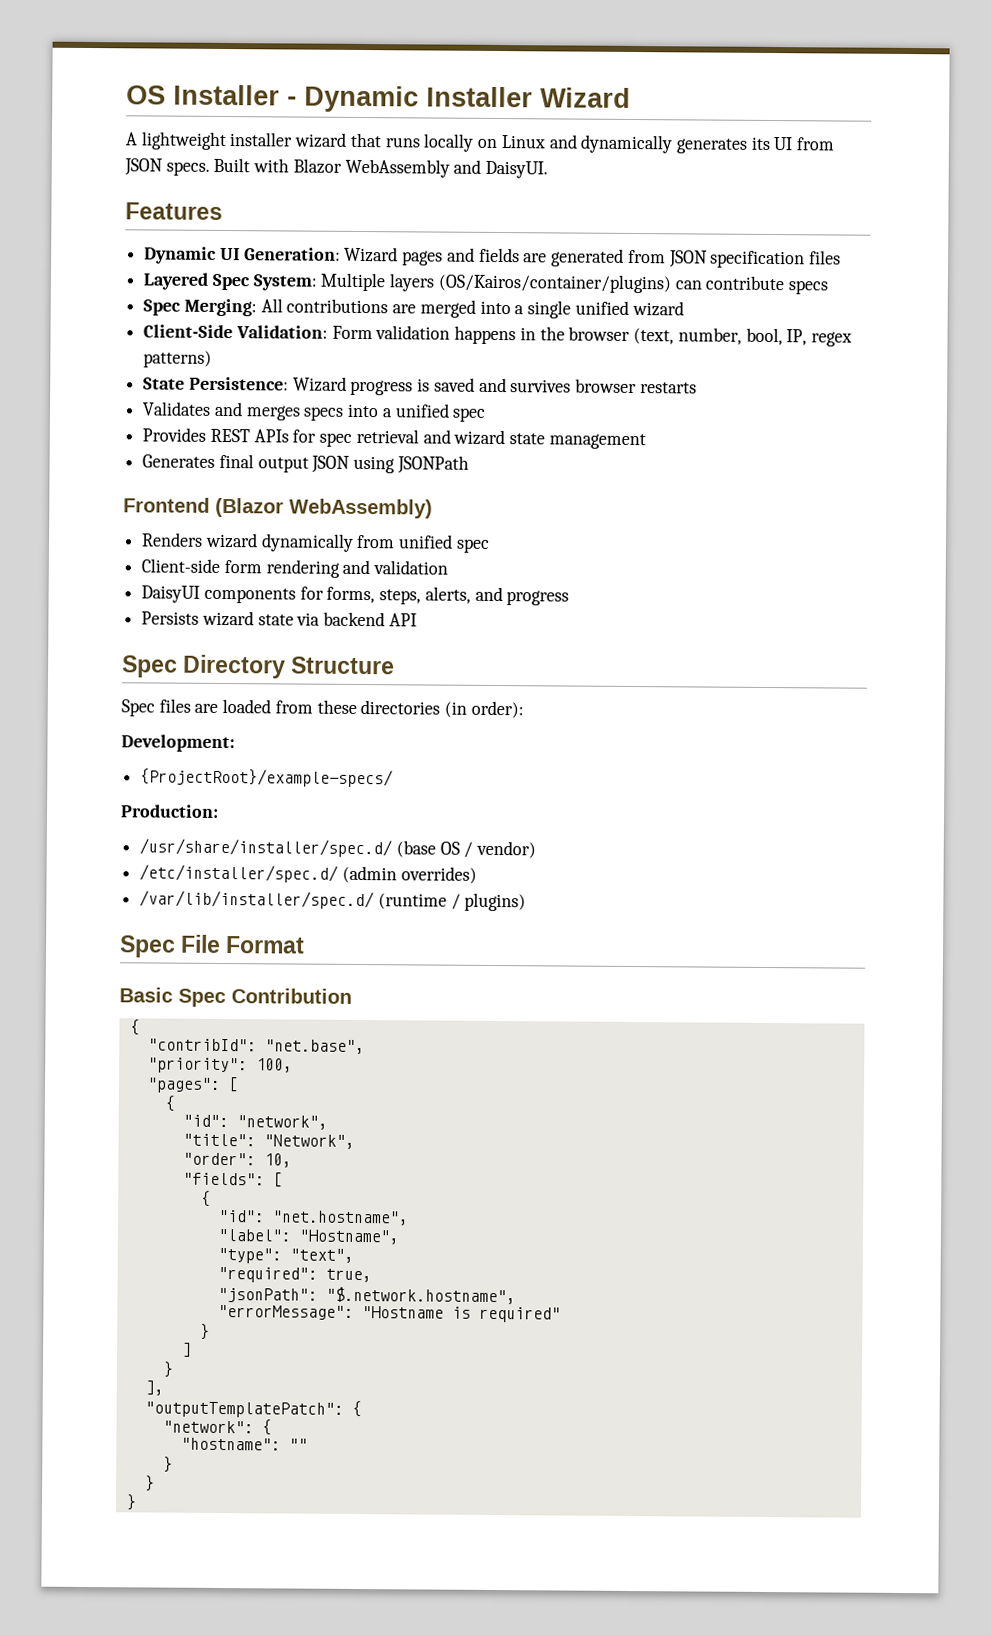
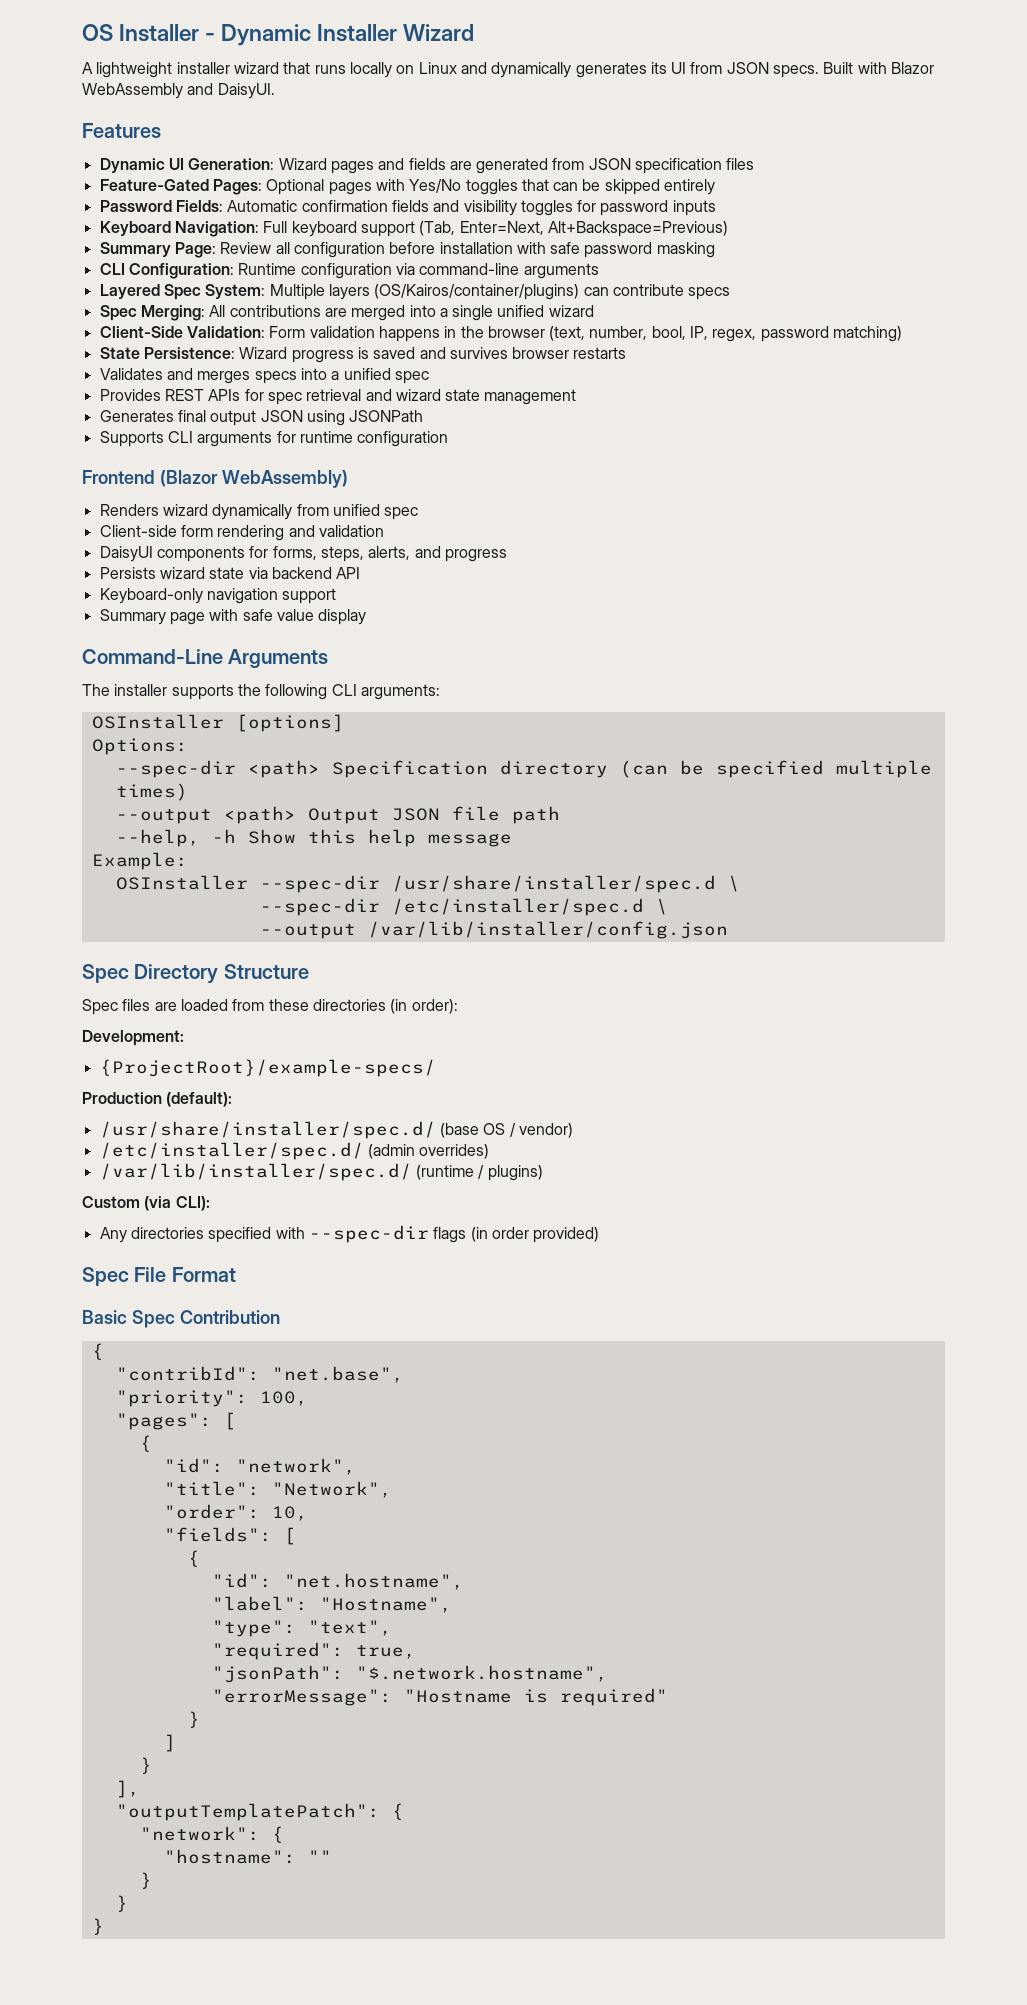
(841, 257) none -> [99,179,716,195] [99,200,716,216] [99,221,728,237] [99,242,715,258] [99,263,599,279] // Feature-Gated Pages: Optional pages with Yes/No toggles that can be skipped entirely // Password Fields: Automatic confirmation fields and visibility toggles for password inputs // Keyboard Navigation: Full keyboard support (Tab, Enter=Next, Alt+Backspace=Previous) // Summary Page: Review all configuration before installation with safe password masking // CLI Configuration: Runtime configuration via command-line arguments
[810,331,852,347] [143,350,213,368] regex patterns) -> [712,326,903,342] regex, password matching)
(469, 464) none -> [99,431,449,447] // Supports CLI arguments for runtime configuration
(417, 620) none -> [99,588,337,604] [99,609,367,625] [82,649,329,668] [82,684,440,700] [91,714,344,732] [91,738,188,755] [115,760,932,778] [115,783,188,801] [115,806,560,824] [115,829,512,847] [91,852,188,870] [115,875,740,893] [259,898,668,916] [259,921,728,939] // Keyboard-only navigation support // Summary page with safe value display // Command-Line Arguments // The installer supports the following CLI arguments: // OSInstaller [options] // Options: // --spec-dir <path> Specification directory (can be specified multiple times) // --output <path> Output JSON file path // --help, -h Show this help message // Example: // OSInstaller --spec-dir /usr/share/installer/spec.d \ // --spec-dir /etc/installer/spec.d \ // --output /var/lib/installer/config.json
[120,804,219,818] Production: -> [82,1092,233,1107] Production (default):
(527, 902) none -> [82,1196,210,1211] [99,1225,600,1243] // Custom (via CLI): // Any directories specified with --spec-dir flags (in order provided)

